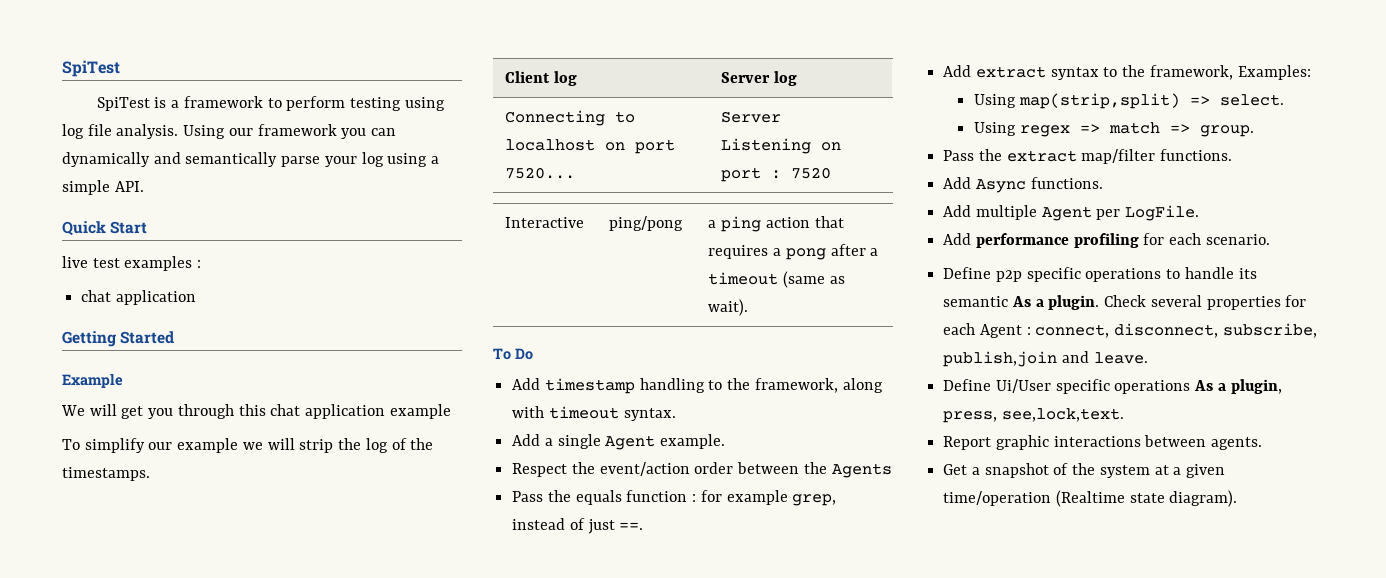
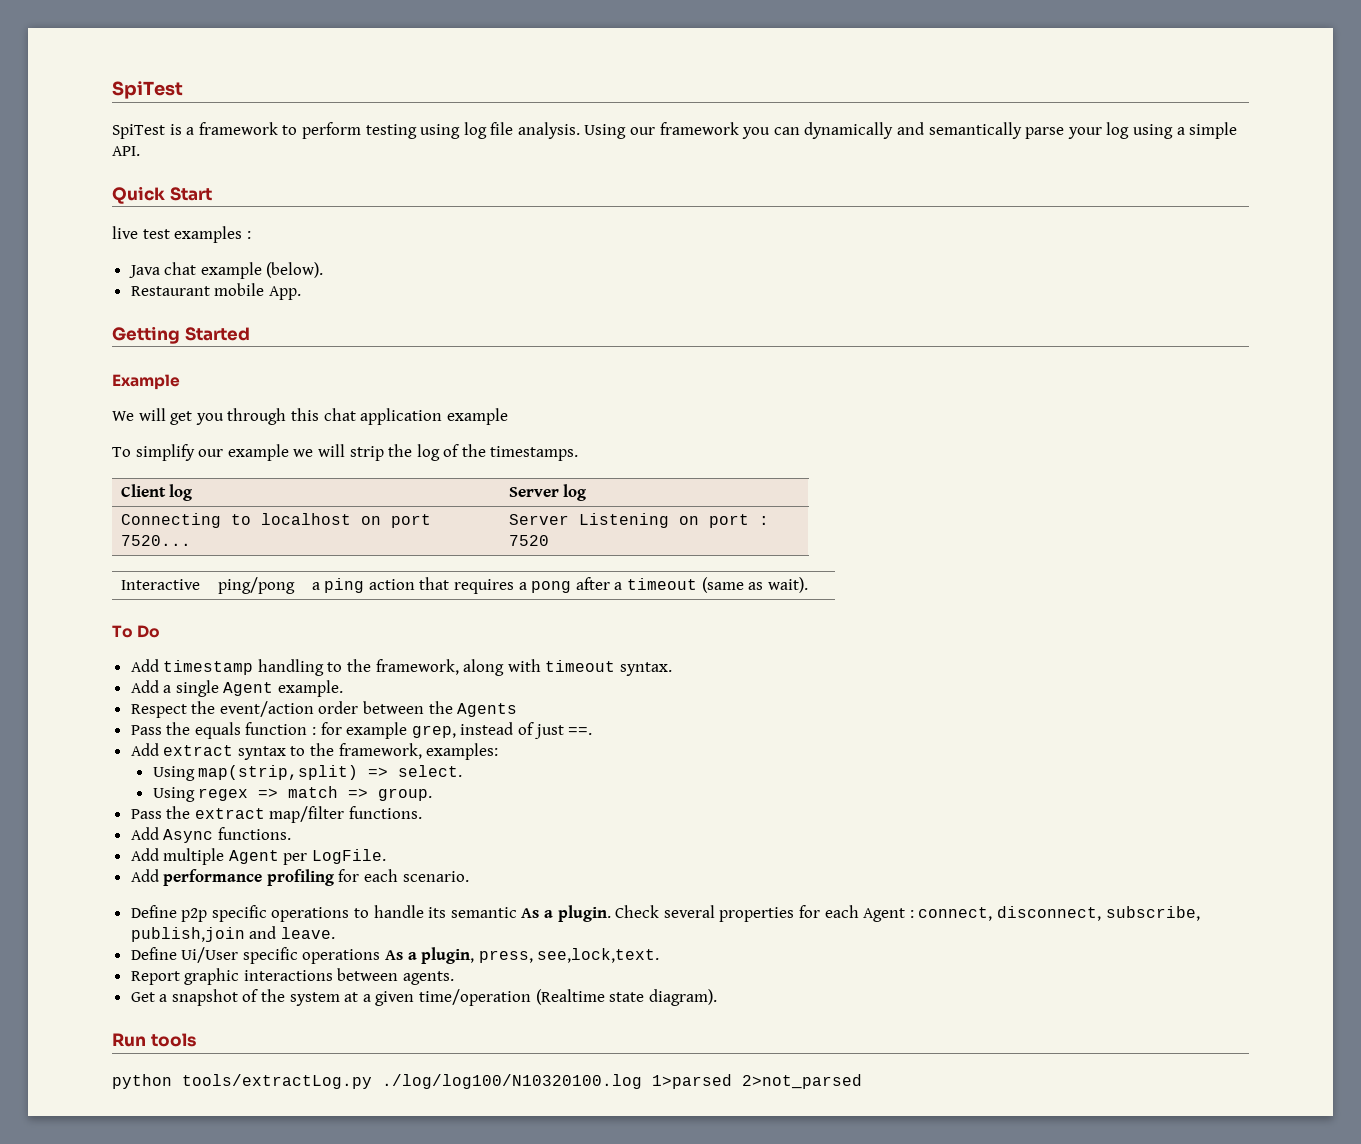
[81,290,196,305] chat application -> [128,262,324,279] [130,283,301,300] Java chat example (below). // Restaurant mobile App.
[1237,65,1311,80] Examples: -> [426,743,499,760] examples:
(1238, 498) none -> [112,1033,196,1047] [112,1074,862,1089] // Run tools // python tools/extractLog.py ./log/log100/N10320100.log 1>parsed 2>not_parsed

